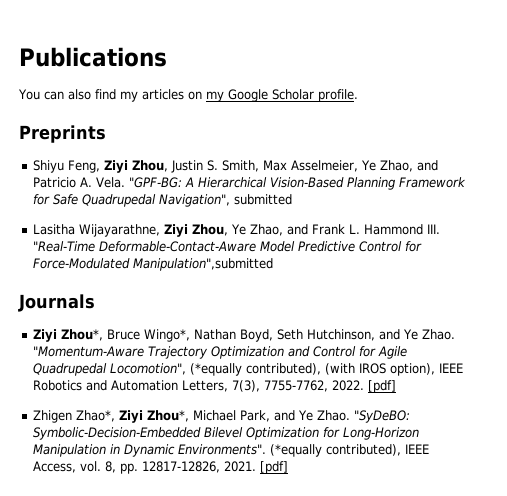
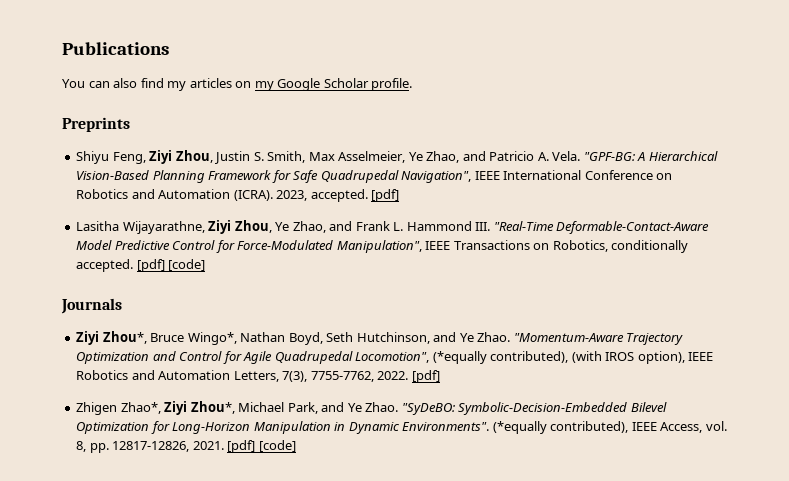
[234,194,293,205] submitted -> [474,170,673,180] [76,189,400,202] IEEE International Conference on Robotics and Automation (ICRA). 2023, accepted. [pdf]
[133,258,274,271] Manipulation",submitted -> [336,240,689,253] [76,259,206,272] Manipulation", IEEE Transactions on Robotics, conditionally accepted. [pdf] [code]
(289, 467) none -> [258,440,296,452] [code]

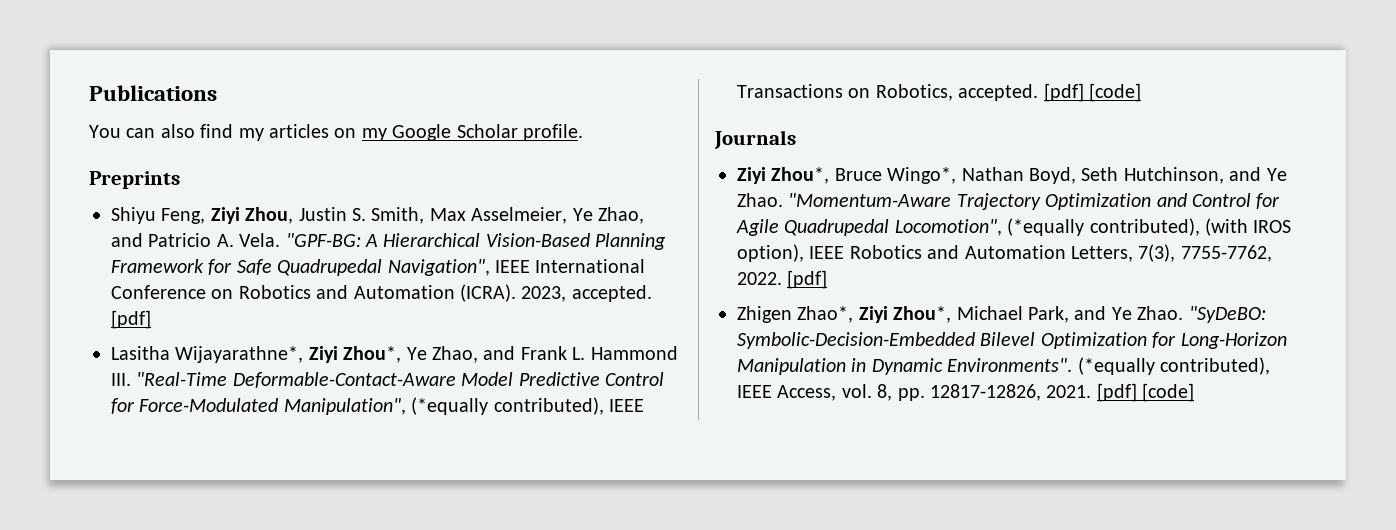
[122,220,272,234] Wijayarathne, Ziyi Zhou, -> [175,346,402,363] Wijayarathne*, Ziyi Zhou*,
(422, 246) none -> [411,397,604,415] (*equally contributed),
[611,240,689,253] conditionally -> (953, 92) none

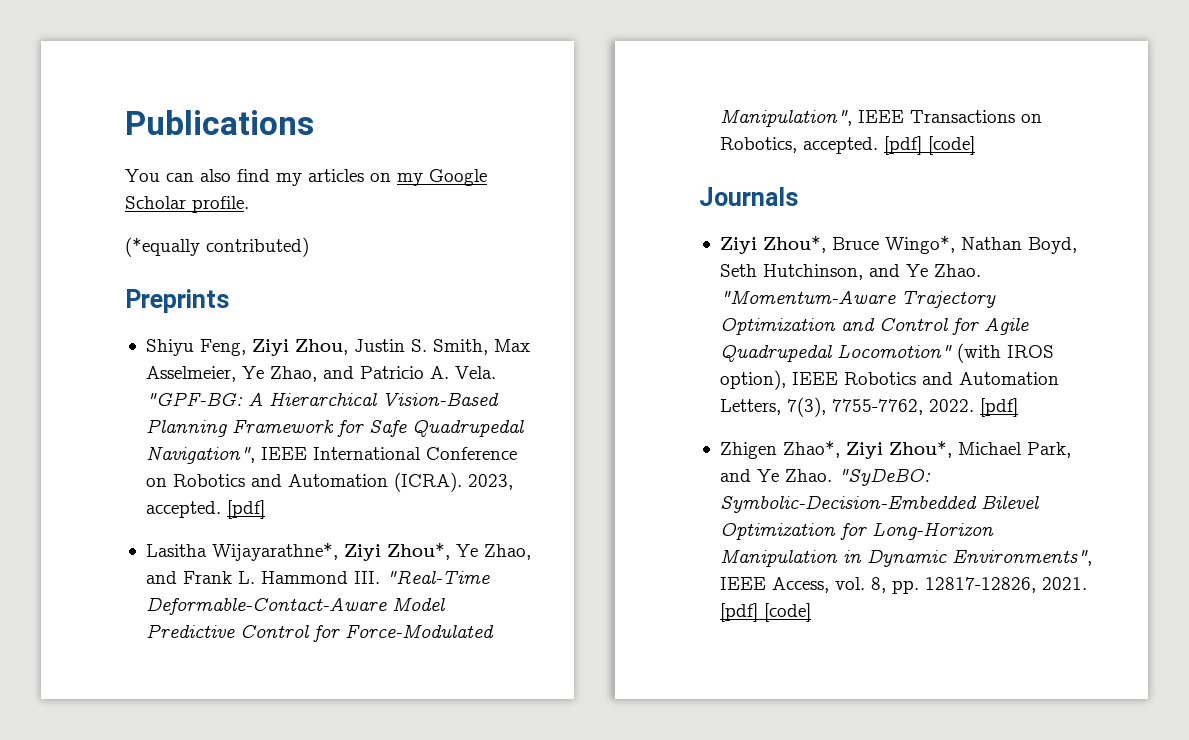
(583, 132) none -> [125,237,309,257] // (*equally contributed)
[411,397,604,415] (*equally contributed), -> (852, 118) none
[894,218,1200,236] Locomotion", (*equally contributed), -> [836,344,952,358] Locomotion"
[947,357,1270,375] Environments". (*equally contributed), -> [951,550,1092,566] Environments",

